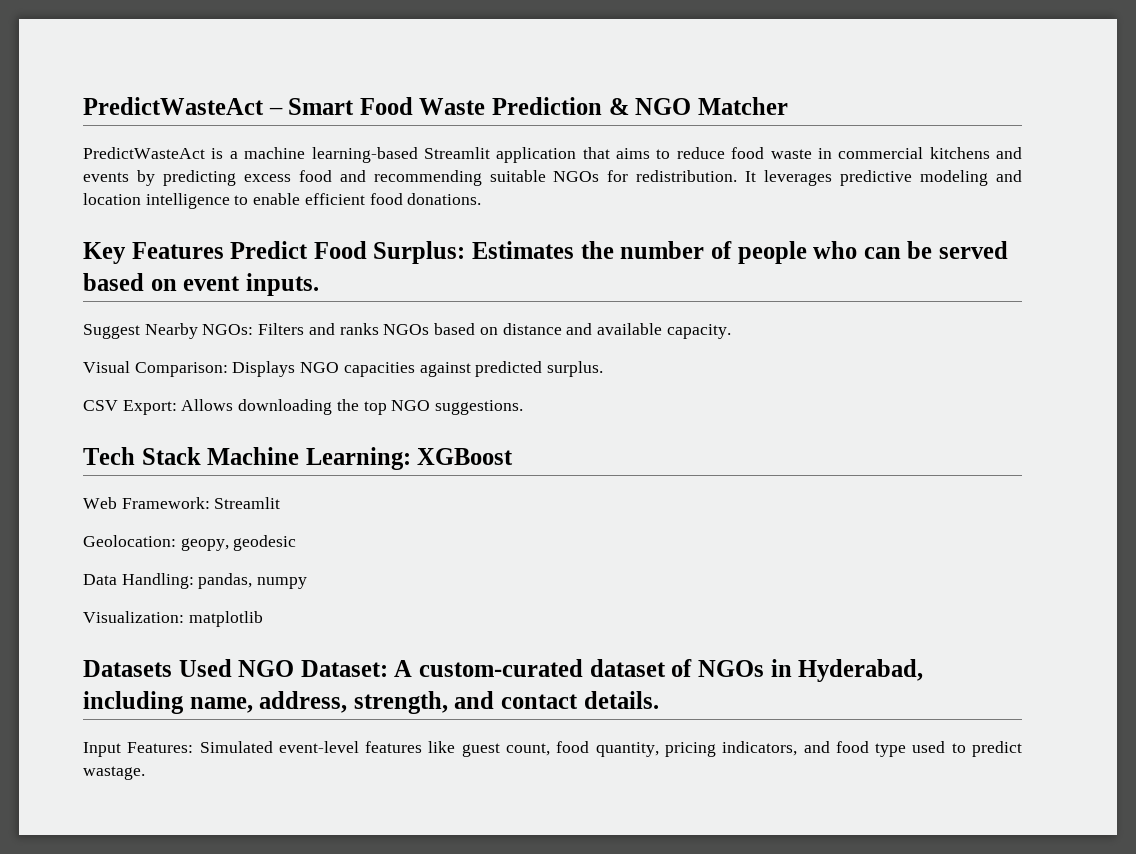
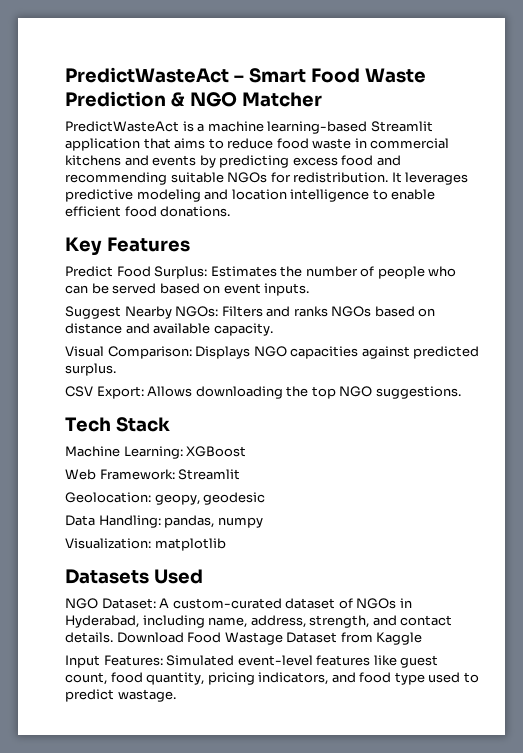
(224, 250) none -> (190, 244) //
(201, 456) none -> (170, 424) //
(232, 668) none -> (203, 576) //
(659, 700) none -> [116,632,423,645] Download Food Wastage Dataset from Kaggle

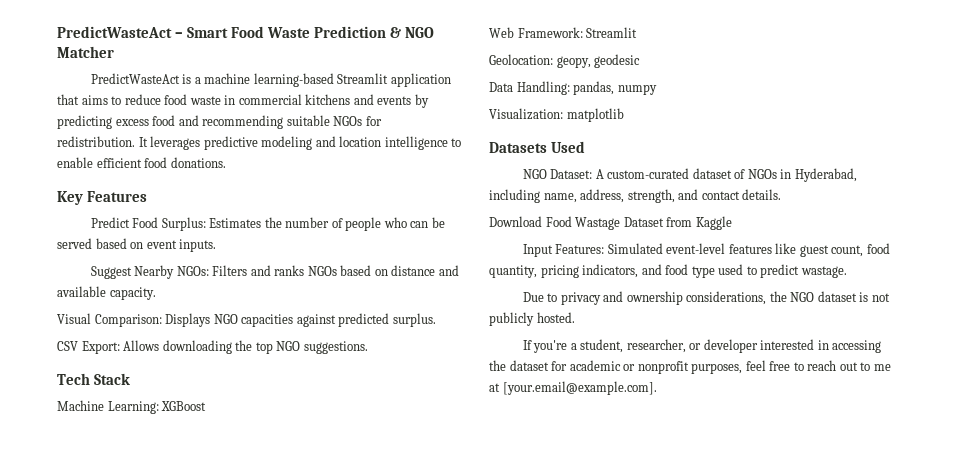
(113, 637) none -> (782, 194) //
(176, 695) none -> [522,291,890,305] [489,312,575,326] [522,339,882,353] [489,360,891,374] [489,381,657,395] // Due to privacy and ownership considerations, the NGO dataset is not publicly hosted. // If you're a student, researcher, or developer interested in accessing the dataset for academic or nonprofit purposes, feel free to reach out to me at [your.email@example.com].

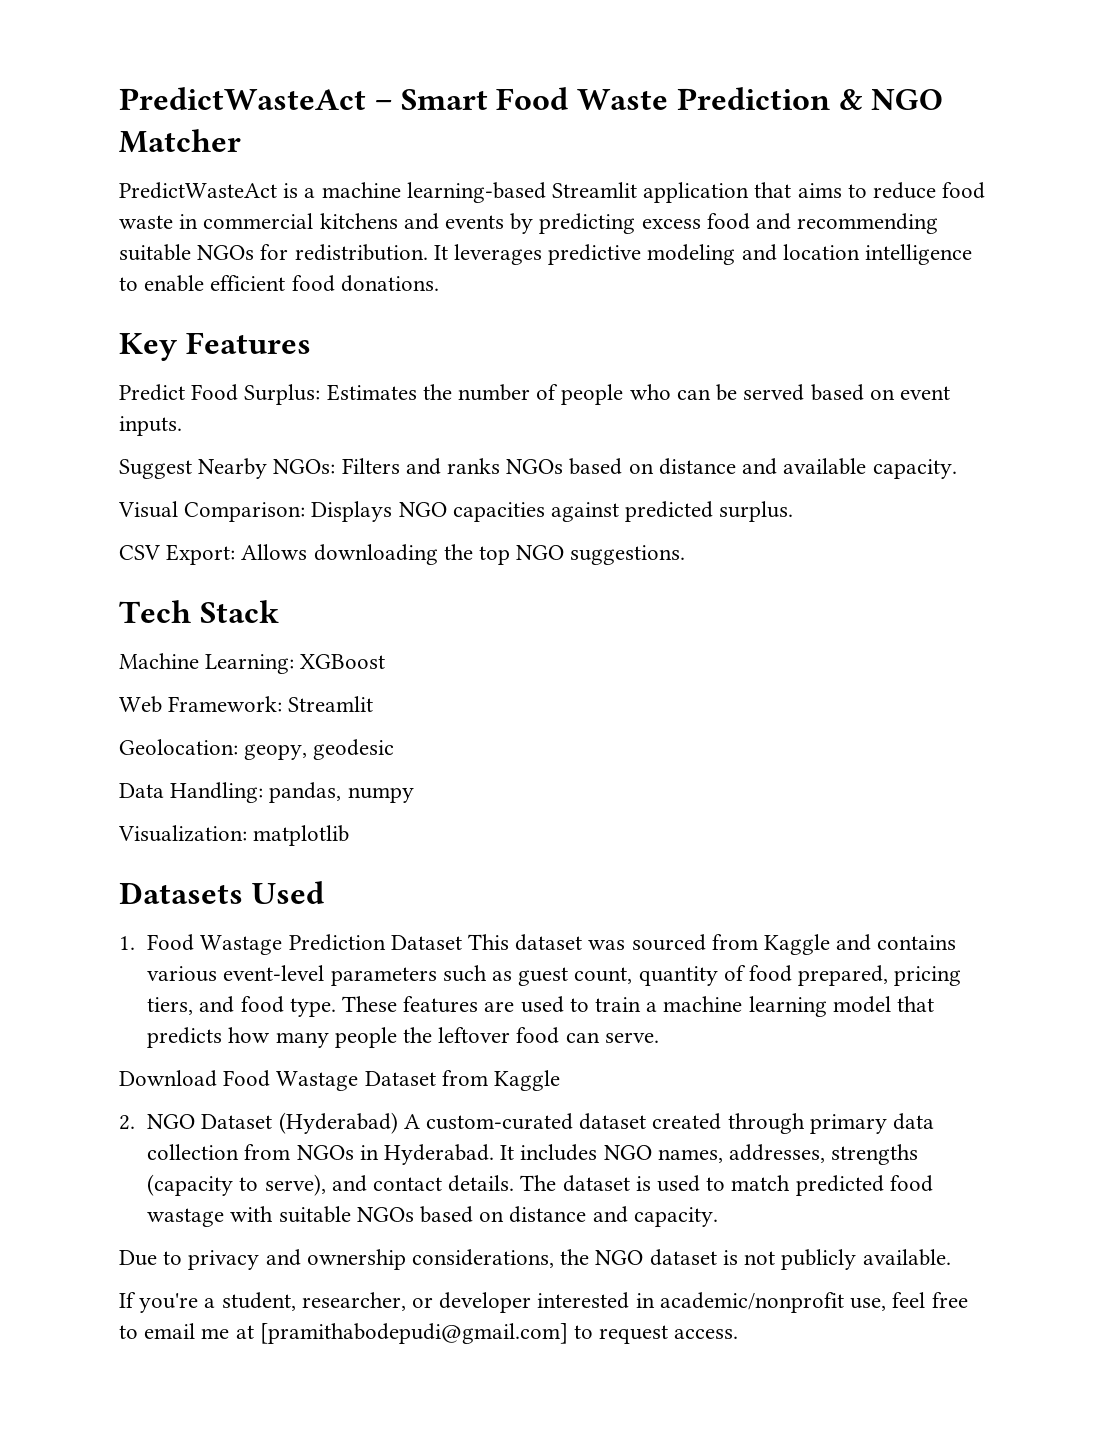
[522,168,857,182] [489,189,782,203] NGO Dataset: A custom-curated dataset of NGOs in Hyderabad, including name, address, strength, and contact details. -> [119,934,957,955] [147,965,962,986] [147,996,935,1017] [147,1027,659,1048] 1. Food Wastage Prediction Dataset This dataset was sourced from Kaggle and contains various event-level parameters such as guest count, quantity of food prepared, pricing tiers, and food type. These features are used to train a machine learning model that predicts how many people the leftover food can serve.
[522,243,890,257] [489,264,847,278] Input Features: Simulated event-level features like guest count, food quantity, pricing indicators, and food type used to predict wastage. -> [119,1112,934,1134] [147,1144,919,1165] [147,1174,933,1196] [147,1206,718,1227] 2. NGO Dataset (Hyderabad) A custom-curated dataset created through primary data collection from NGOs in Hyderabad. It includes NGO names, addresses, strengths (capacity to serve), and contact details. The dataset is used to match predicted food wastage with suitable NGOs based on distance and capacity.
[536,312,575,323] hosted. -> [862,1249,951,1266] available.
[832,340,882,353] [489,360,891,374] [489,381,657,395] accessing the dataset for academic or nonprofit purposes, feel free to reach out to me at [your.email@example.com]. -> [659,1292,968,1313] [119,1323,739,1344] academic/nonprofit use, feel free to email me at [pramithabodepudi@gmail.com] to request access.

